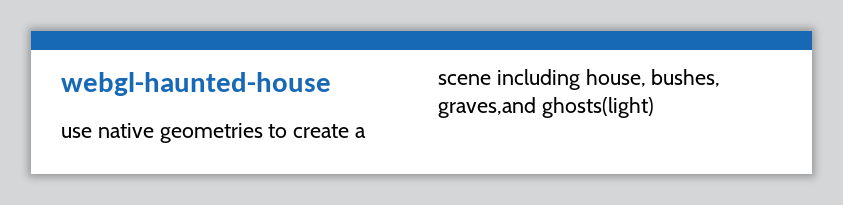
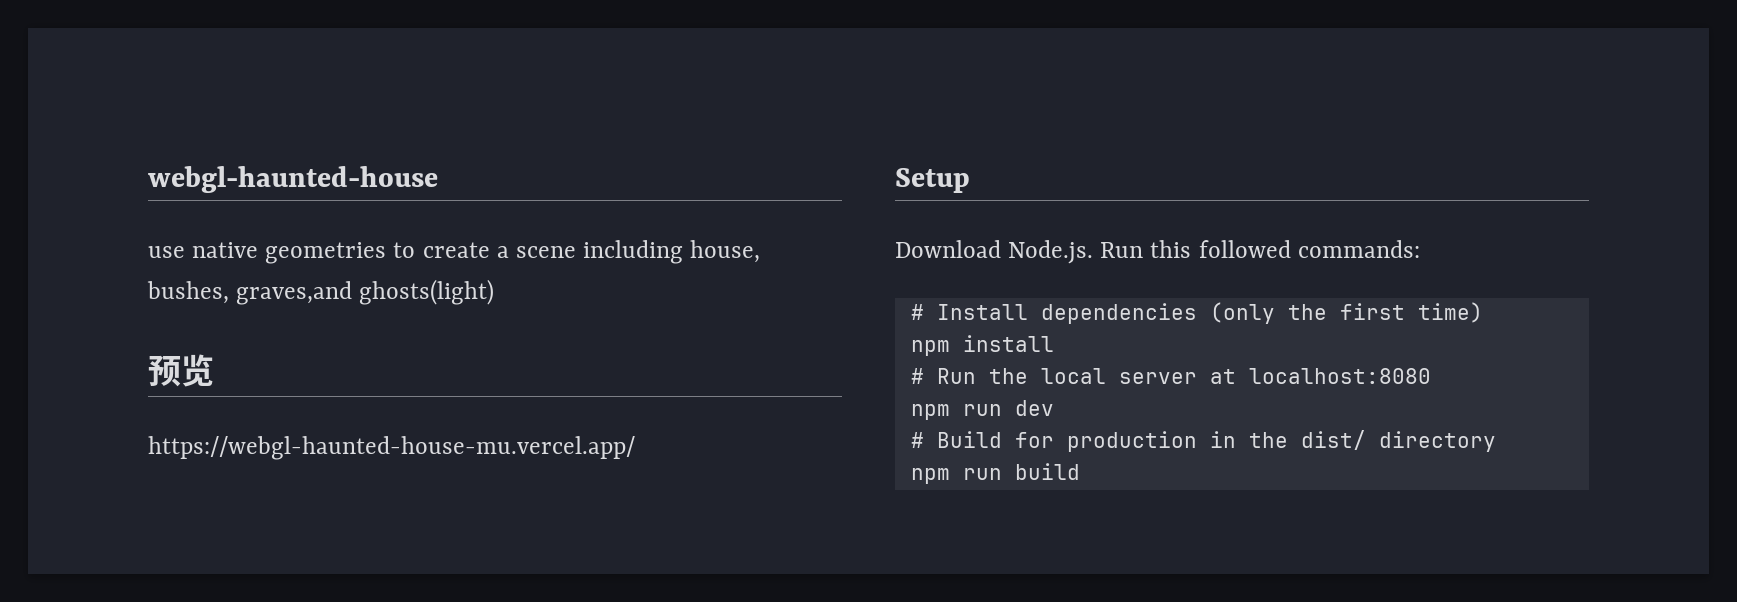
(654, 107) none -> [148,354,214,387] [148,436,635,460] [895,168,970,193] [895,240,1420,264] [910,302,1483,324] [910,335,1054,356] [910,368,1431,384] [910,400,1054,420] [910,430,1496,452] [910,463,1080,484] // 预览 // https://webgl-haunted-house-mu.vercel.app/ // Setup // Download Node.js. Run this followed commands: // # Install dependencies (only the first time) // npm install // # Run the local server at localhost:8080 // npm run dev // # Build for production in the dist/ directory // npm run build

